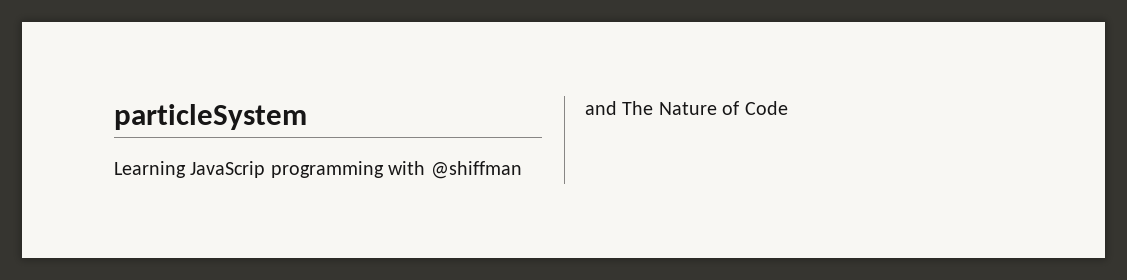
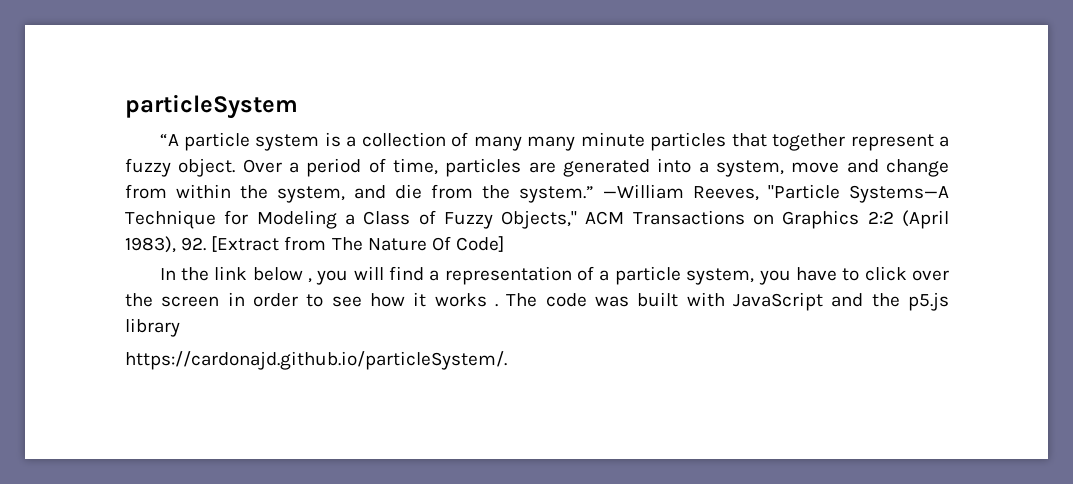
[114,161,522,179] [585,101,788,115] Learning JavaScrip programming with @shiffman and The Nature of Code -> [159,132,949,151] [125,158,950,177] [125,184,949,203] [125,210,949,229] [125,236,504,253] [159,266,949,285] [125,292,950,311] [125,318,180,337] [125,351,507,370] “A particle system is a collection of many many minute particles that together represent a fuzzy object. Over a period of time, particles are generated into a system, move and change from within the system, and die from the system.” —William Reeves, "Particle Systems—A Technique for Modeling a Class of Fuzzy Objects," ACM Transactions on Graphics 2:2 (April 1983), 92. [Extract from The Nature Of Code] // In the link below , you will find a representation of a particle system, you have to click over the screen in order to see how it works . The code was built with JavaScript and the p5.js library // https://cardonajd.github.io/particleSystem/.

